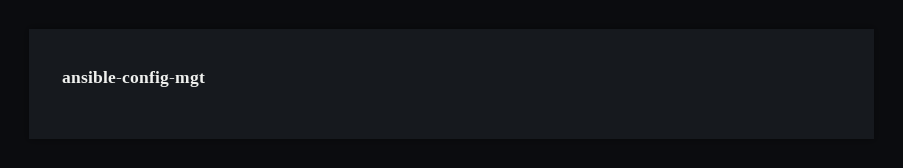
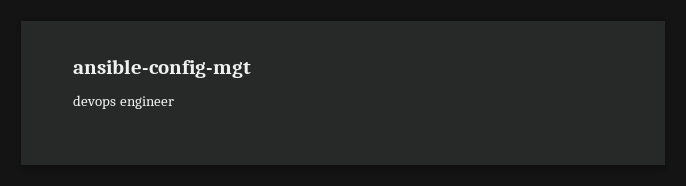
(205, 79) none -> [73,95,174,109] // devops engineer

